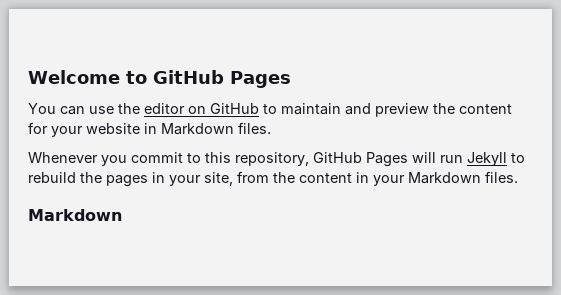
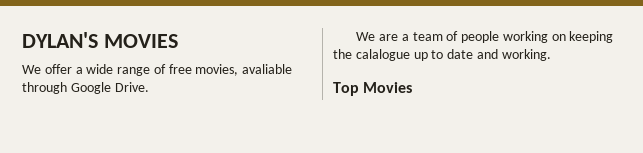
[28,70,291,88] [28,103,512,117] [28,122,271,137] [28,152,525,167] [28,171,518,187] [28,209,122,221] Welcome to GitHub Pages // You can use the editor on GitHub to maintain and preview the content for your website in Markdown files. // Whenever you commit to this repository, GitHub Pages will run Jekyll to rebuild the pages in your site, from the content in your Markdown files. // Markdown -> [22,32,178,48] [22,64,293,76] [22,82,149,94] [356,31,614,43] [333,49,551,61] [333,82,413,96] DYLAN'S MOVIES // We offer a wide range of free movies, avaliable through Google Drive. // We are a team of people working on keeping the calalogue up to date and working. // Top Movies

